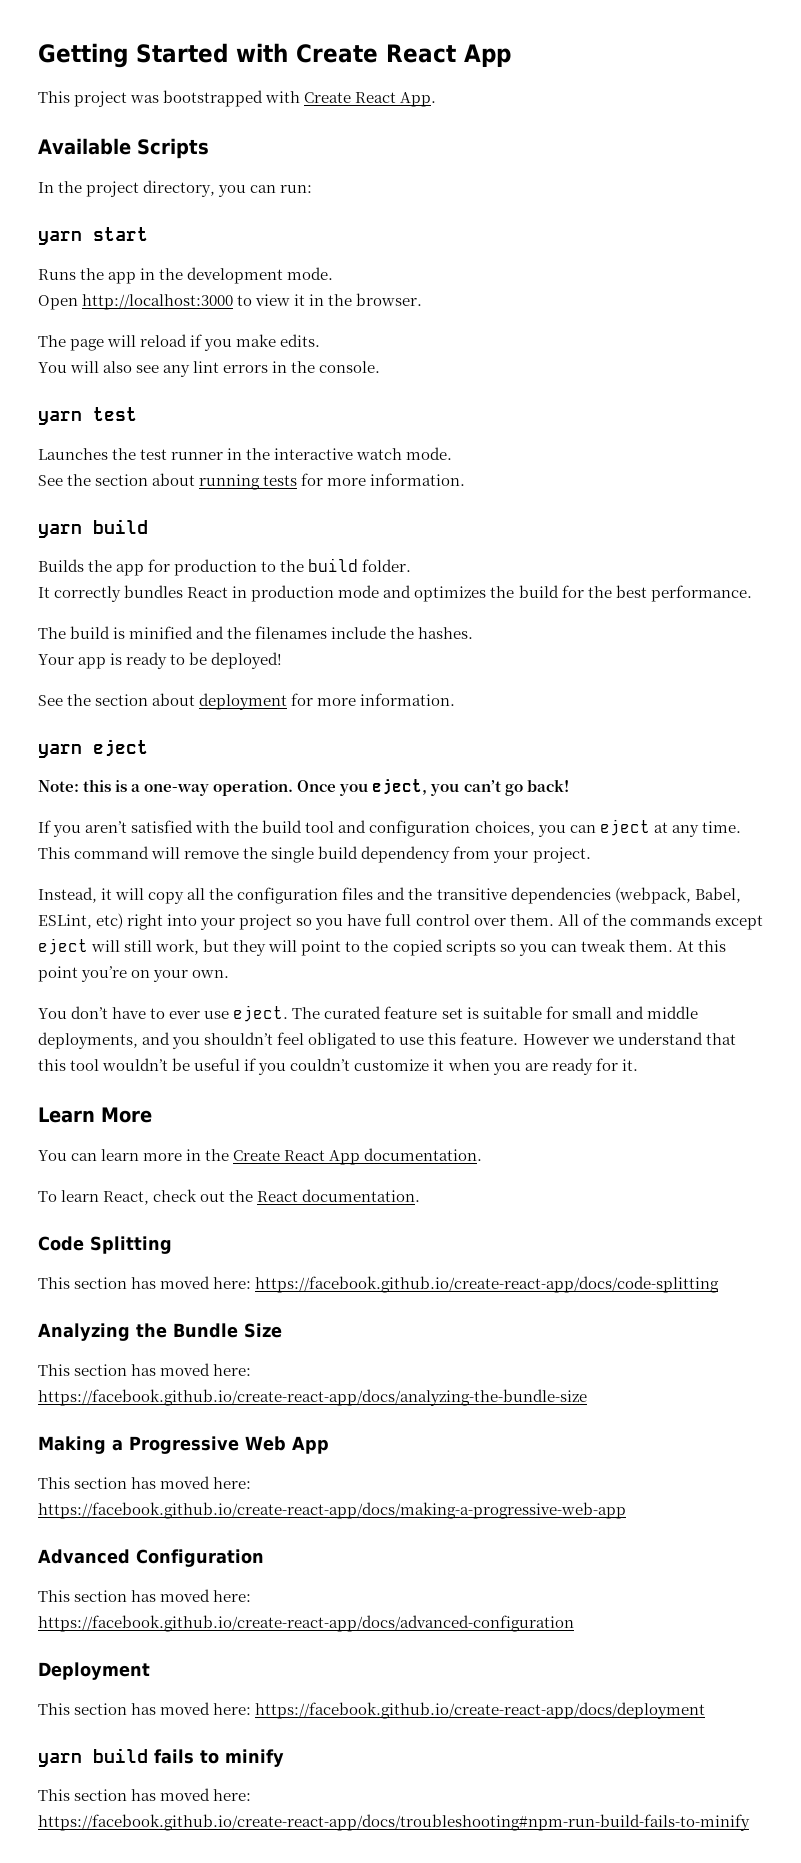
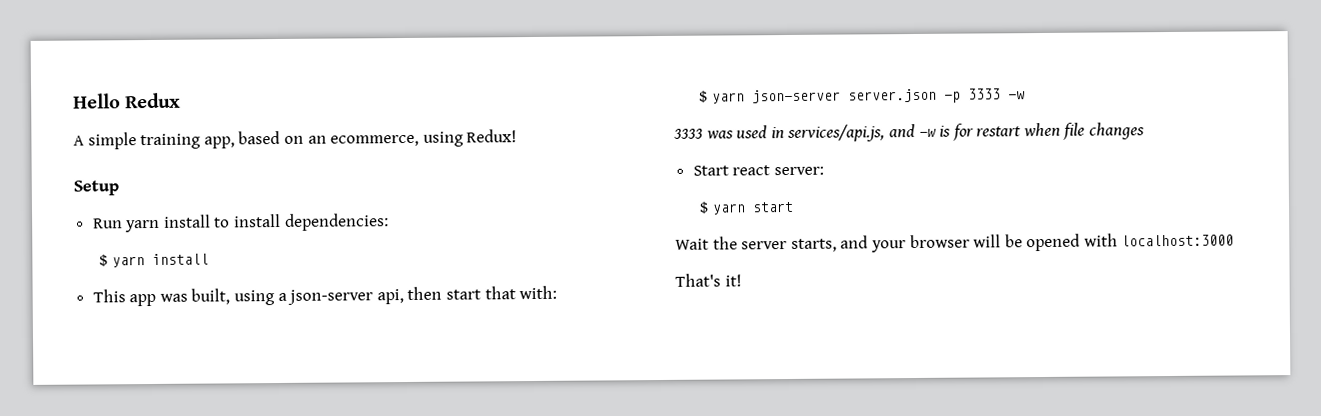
[38,43,511,68] [38,90,437,107] [38,138,209,159] [38,180,313,197] [38,227,148,245] [38,267,334,284] [38,293,423,310] [38,334,321,351] [38,361,381,377] [38,407,137,425] [38,447,453,460] [38,473,466,490] [38,519,148,538] [38,558,412,576] [38,585,752,602] [38,626,474,639] [38,652,283,669] [38,693,456,710] [38,739,148,758] [38,779,569,796] [38,819,741,837] [38,846,591,863] [38,887,741,904] [38,913,763,930] [38,938,726,956] [38,966,230,982] [38,1005,698,1022] [38,1032,736,1049] [38,1058,638,1075] [38,1107,152,1123] [38,1148,483,1165] [38,1189,421,1205] [38,1236,172,1254] [38,1276,720,1293] [38,1323,282,1341] [38,1363,252,1376] [38,1389,587,1406] [38,1436,329,1454] [38,1476,252,1489] [38,1502,626,1519] [38,1549,264,1567] [38,1589,252,1602] [38,1615,574,1632] [38,1662,150,1680] [38,1702,706,1719] [38,1748,284,1767] [38,1788,252,1801] [38,1814,750,1831] Getting Started with Create React App // This project was bootstrapped with Create React App. // Available Scripts // In the project directory, you can run: // yarn start // Runs the app in the development mode. // Open http://localhost:3000 to view it in the browser. // The page will reload if you make edits. // You will also see any lint errors in the console. // yarn test // Launches the test runner in the interactive watch mode. // See the section about running tests for more information. // yarn build // Builds the app for production to the build folder. // It correctly bundles React in production mode and optimizes the build for the best performance. // The build is minified and the filenames include the hashes. // Your app is ready to be deployed! // See the section about deployment for more information. // yarn eject // Note: this is a one-way operation. Once you eject, you can’t go back! // If you aren’t satisfied with the build tool and configuration choices, you can eject at any time. This command will remove the single build dependency from your project. // Instead, it will copy all the configuration files and the transitive dependencies (webpack, Babel, ESLint, etc) right into your project so you have full control over them. All of the commands except eject will still work, but they will point to the copied scripts so you can tweak them. At this point you’re on your own. // You don’t have to ever use eject. The curated feature set is suitable for small and middle deployments, and you shouldn’t feel obligated to use this feature. However we understand that this tool wouldn’t be useful if you couldn’t customize it when you are ready for it. // Learn More // You can learn more in the Create React App documentation. // To learn React, check out the React documentation. // Code Splitting // This section has moved here: https://facebook.github.io/create-react-app/docs/code-splitting // Analyzing the Bundle Size // This section has moved here: https://facebook.github.io/create-react-app/docs/analyzing-the-bundle-size // Making a Progressive Web App // This section has moved here: https://facebook.github.io/create-react-app/docs/making-a-progressive-web-app // Advanced Configuration // This section has moved here: https://facebook.github.io/create-react-app/docs/advanced-configuration // Deployment // This section has moved here: https://facebook.github.io/create-react-app/docs/deployment // yarn build fails to minify // This section has moved here: https://facebook.github.io/create-react-app/docs/troubleshooting#npm-run-build-fails-to-minify -> [73,92,182,109] [73,129,518,150] [73,180,119,196] [92,213,389,233] [99,253,209,268] [92,285,558,307] [699,88,1025,104] [673,122,1146,143] [692,165,824,176] [699,201,794,215] [675,233,1235,253] [675,273,742,287] Hello Redux // A simple training app, based on an ecommerce, using Redux! // Setup // Run yarn install to install dependencies: // $ yarn install // This app was built, using a json-server api, then start that with: // $ yarn json-server server.json -p 3333 -w // 3333 was used in services/api.js, and -w is for restart when file changes // Start react server: // $ yarn start // Wait the server starts, and your browser will be opened with localhost:3000 // That's it!

